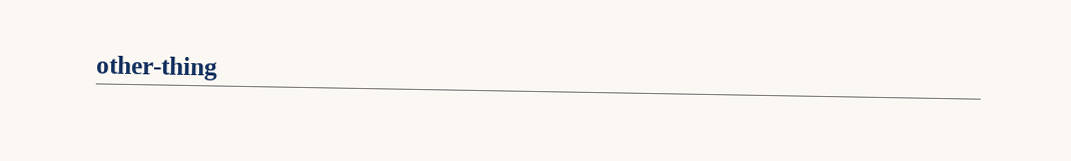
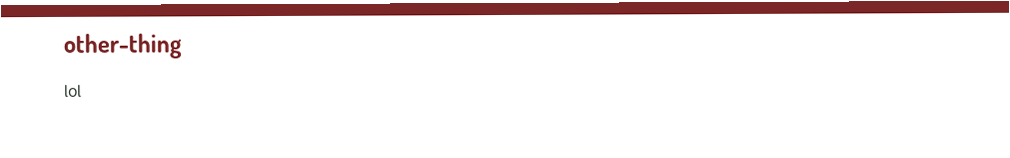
(218, 68) none -> [64,84,82,98] // lol

